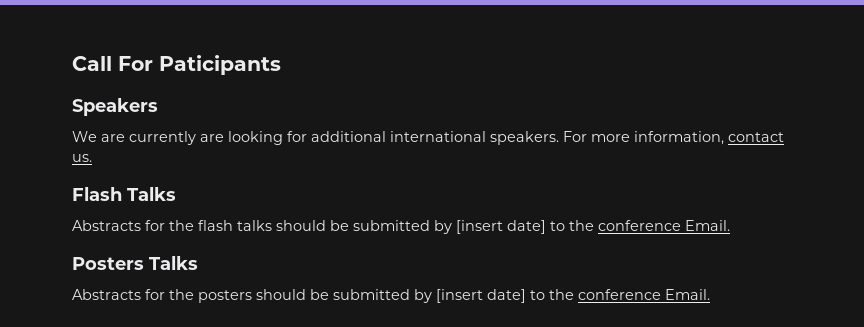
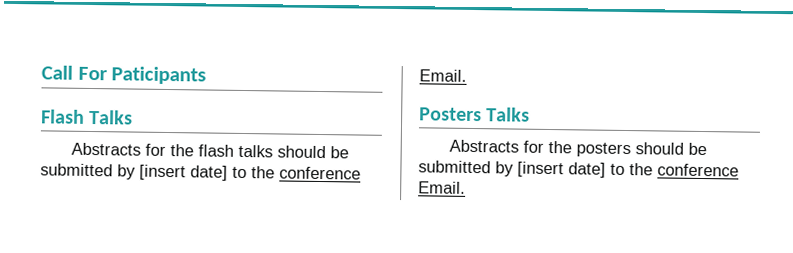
[72,98,158,116] [72,131,784,145] [72,154,92,162] // Speakers // We are currently are looking for additional international speakers. For more information, contact us. -> (207, 75) none

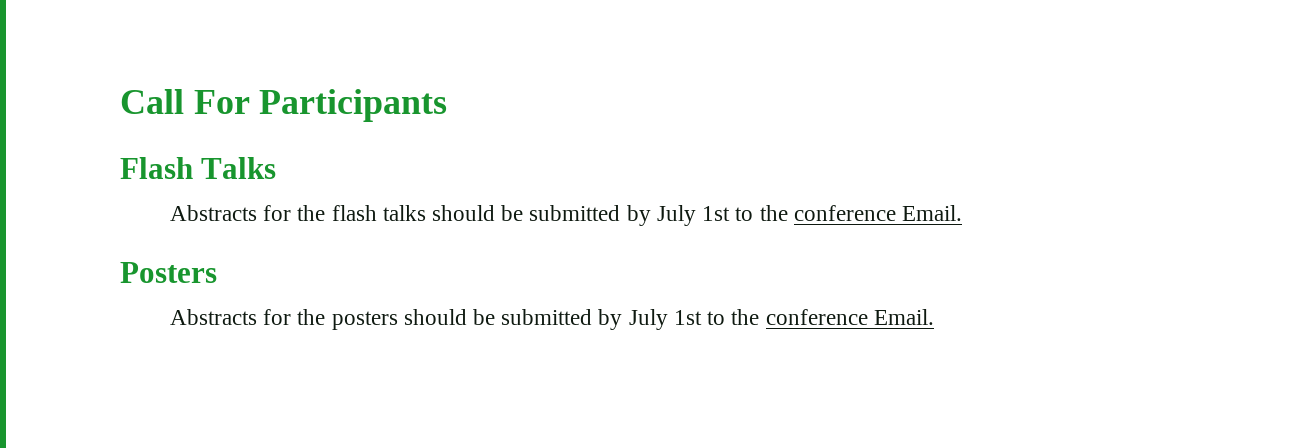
[111,66,207,85] Paticipants -> [259,89,448,122] Participants
[139,164,228,181] [insert date] -> [656,205,731,226] July 1st
[486,107,531,122] Talks -> (217, 272) none
[517,161,606,178] [insert date] -> [628,309,702,330] July 1st

